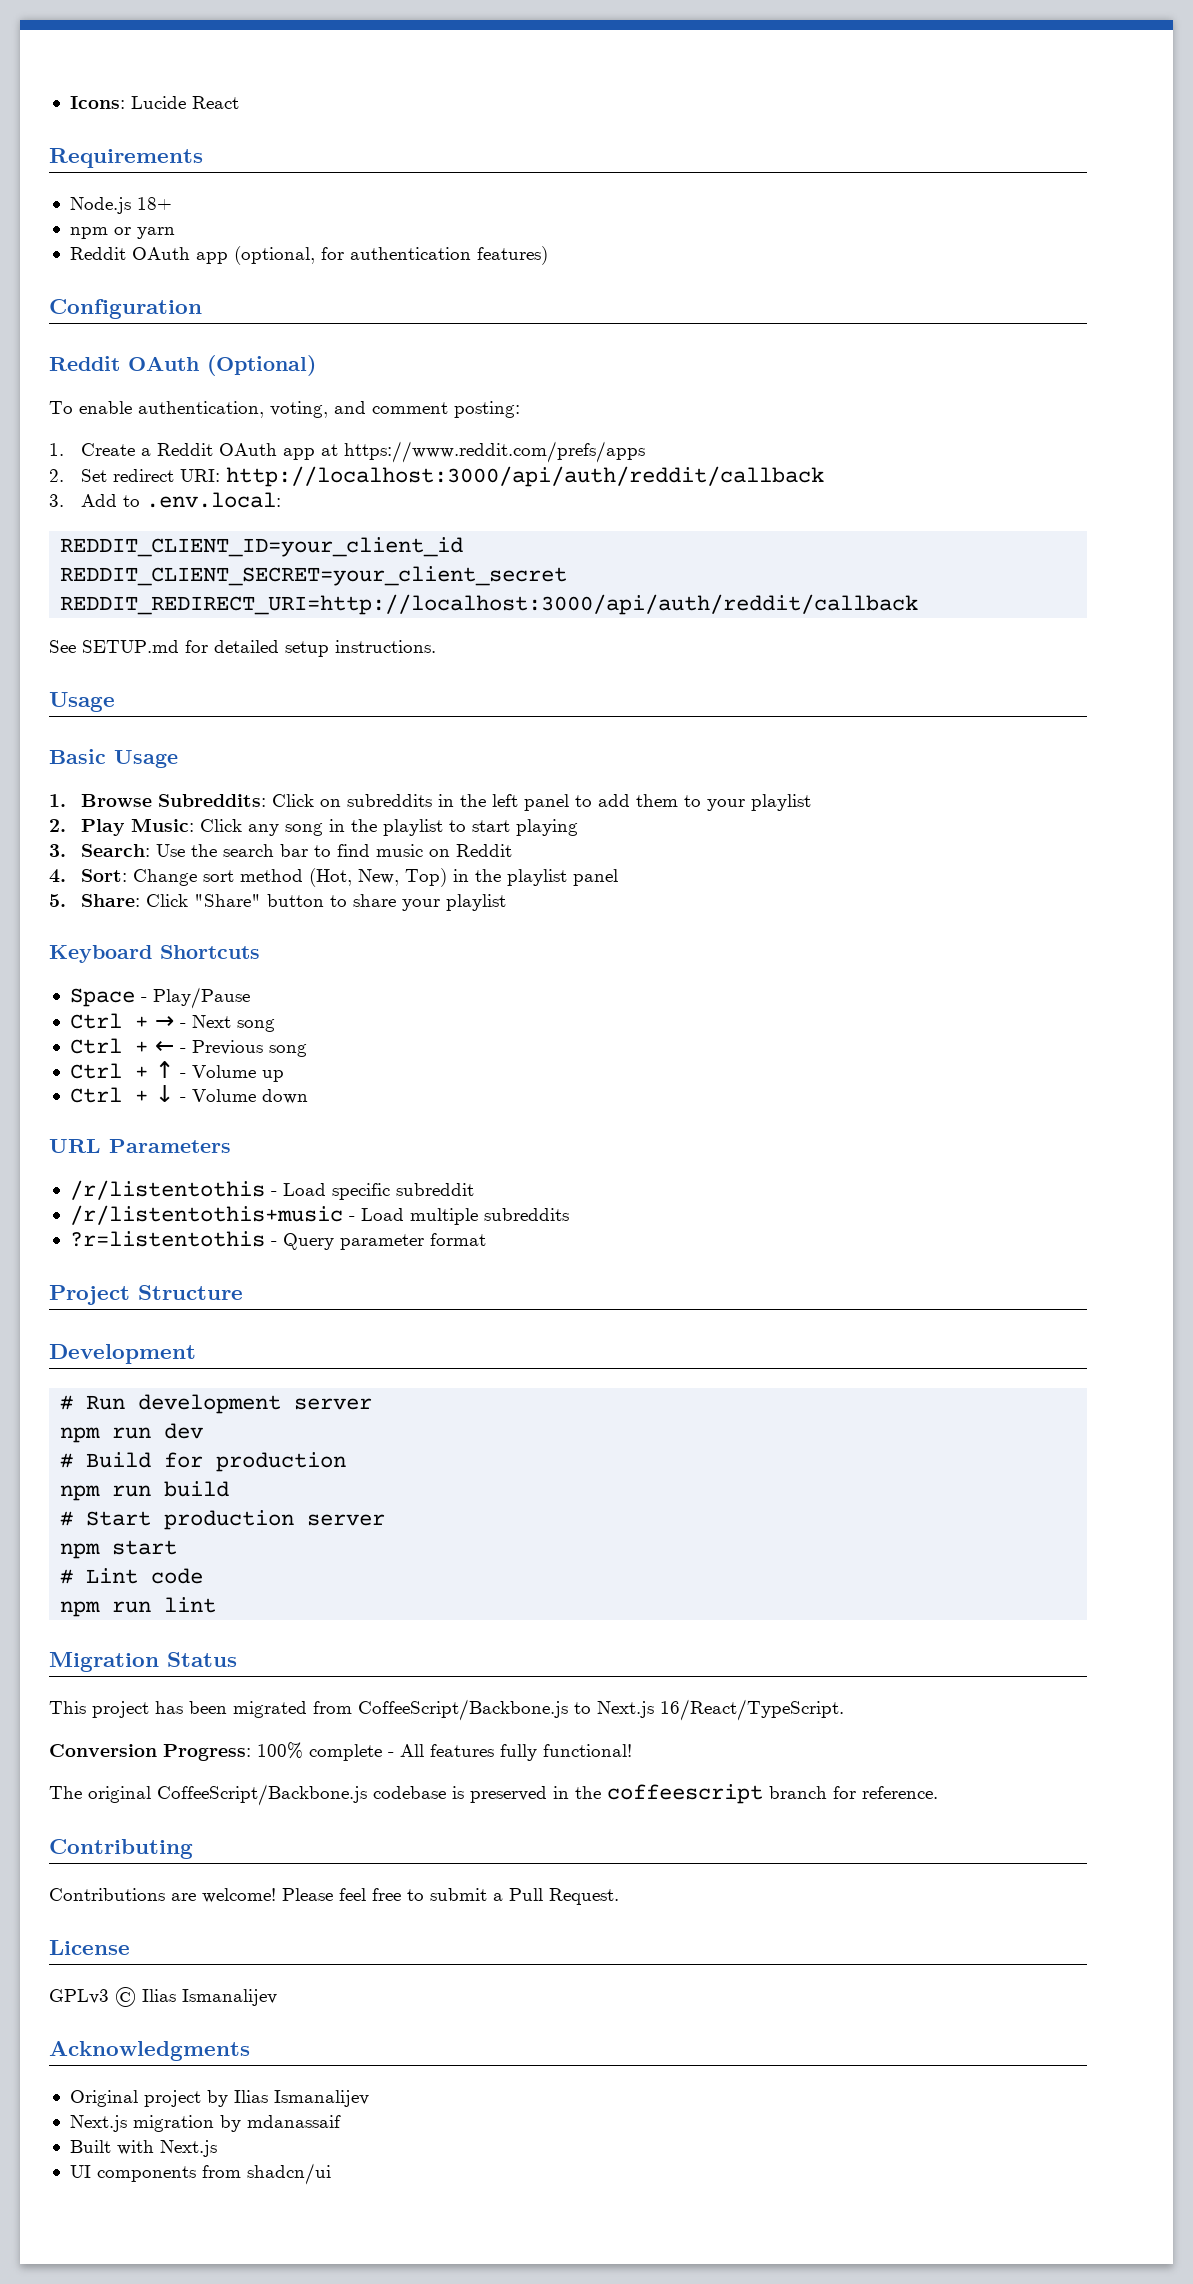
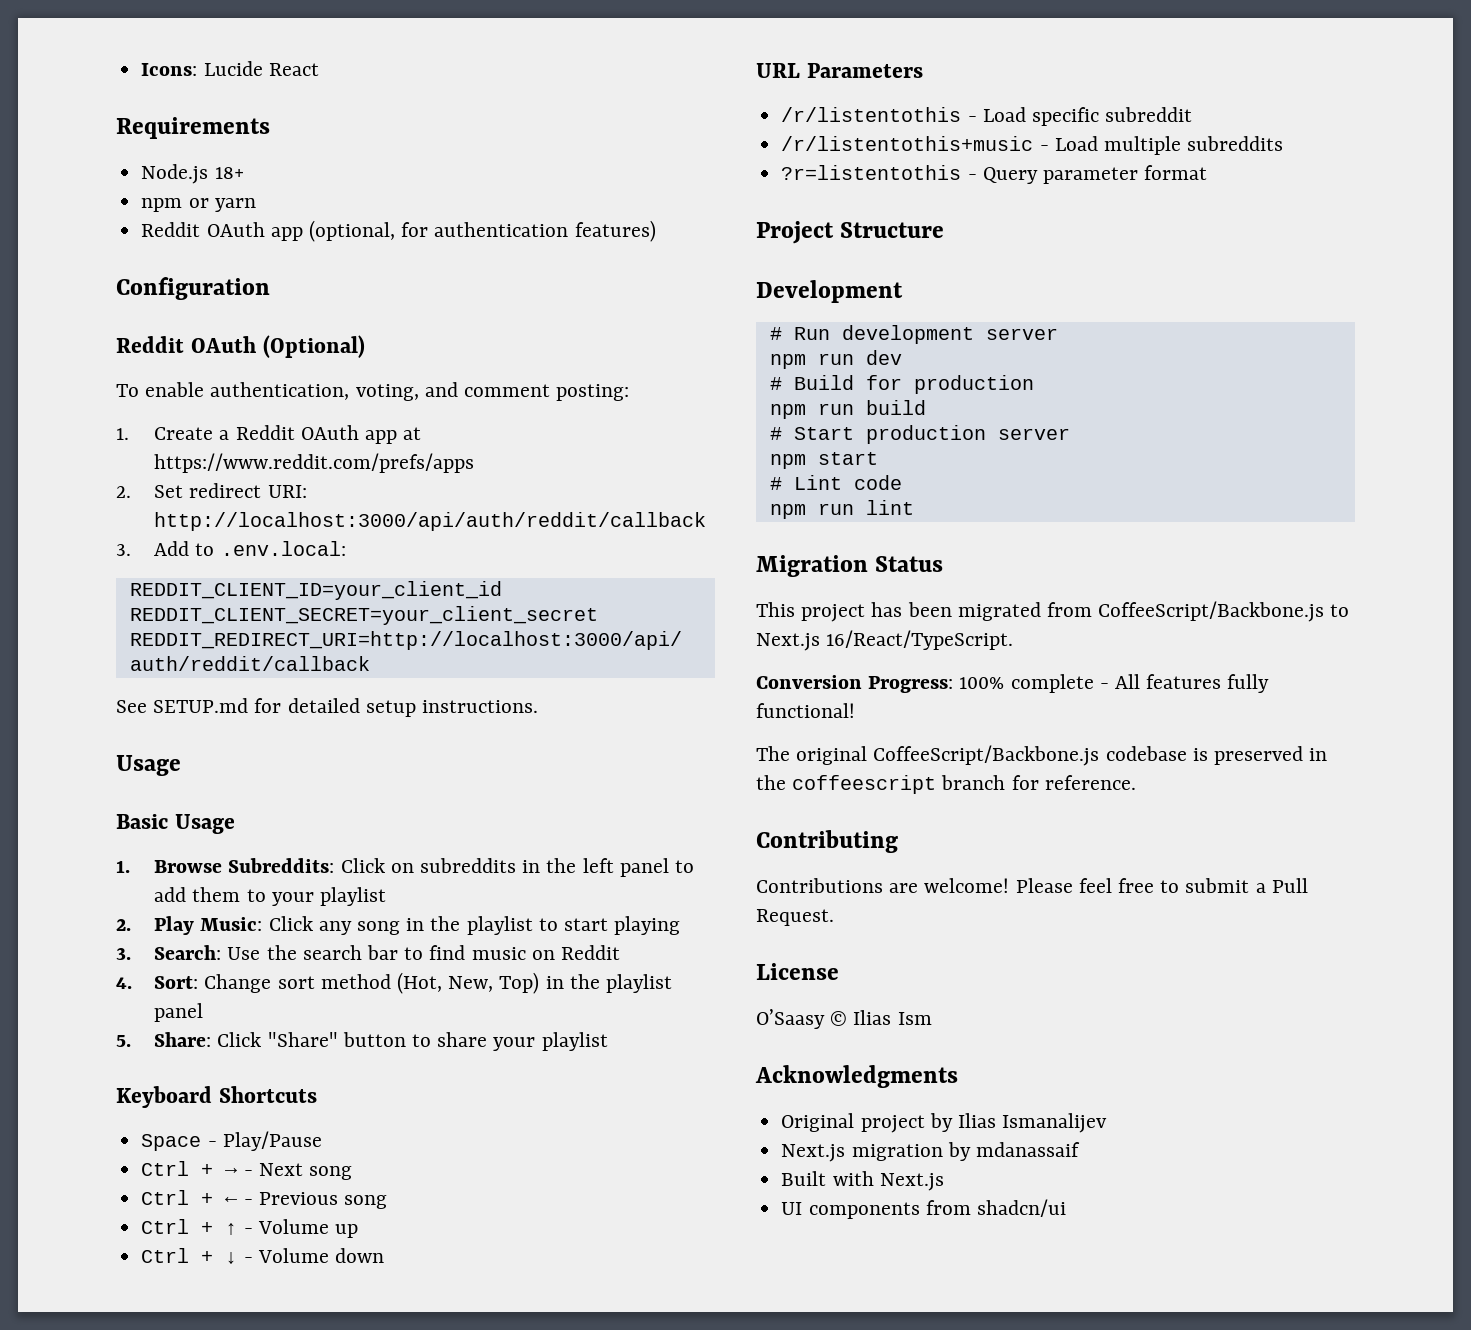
[49,1989,109,2004] GPLv3 -> [756,1009,825,1029] O’Saasy
[182,1989,277,2006] Ismanalijev -> [897,1012,932,1025] Ism

